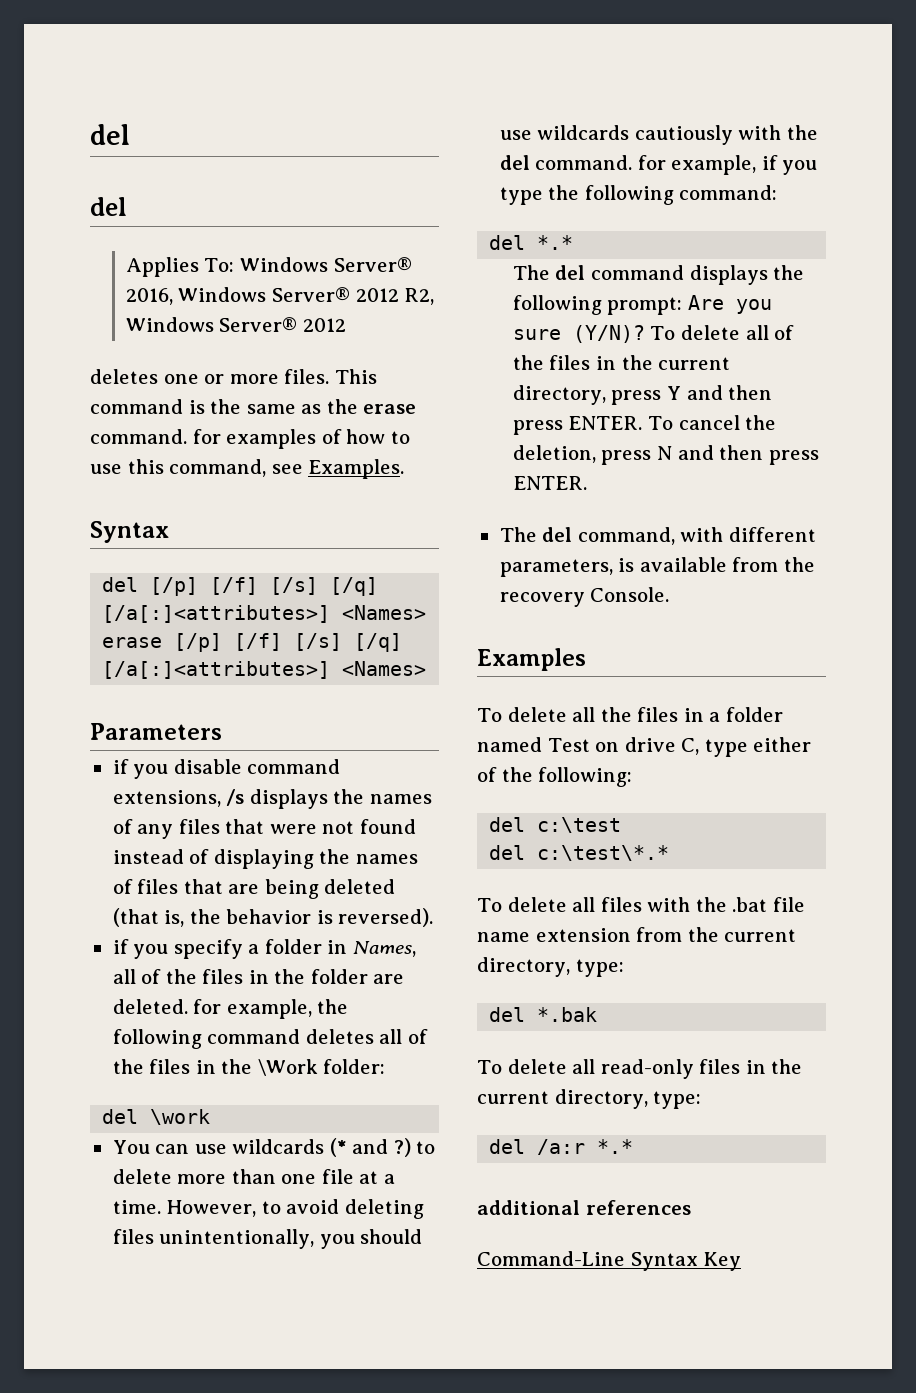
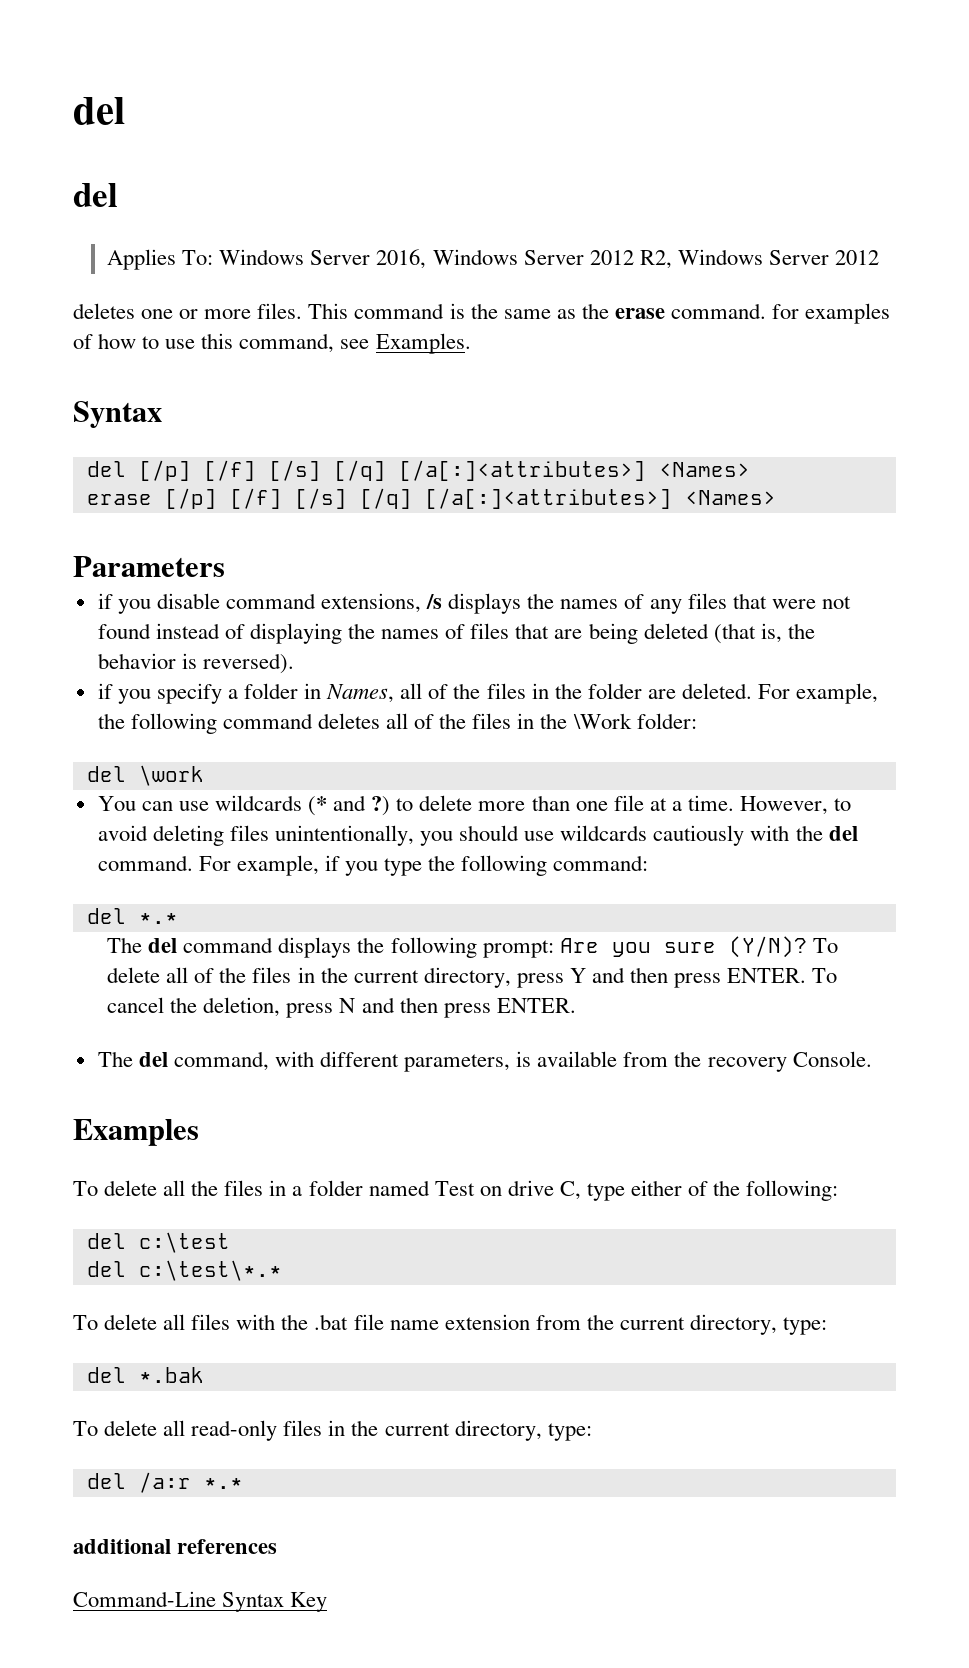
[333,257,412,272] Server® -> [310,250,371,265] Server
[271,287,350,302] Server® -> [523,250,584,265] Server
[219,317,298,332] Server® -> [768,250,829,265] Server
[193,999,222,1014] for -> [757,684,790,699] For
[637,155,666,170] for -> [198,856,231,871] For

